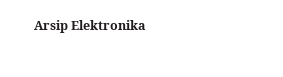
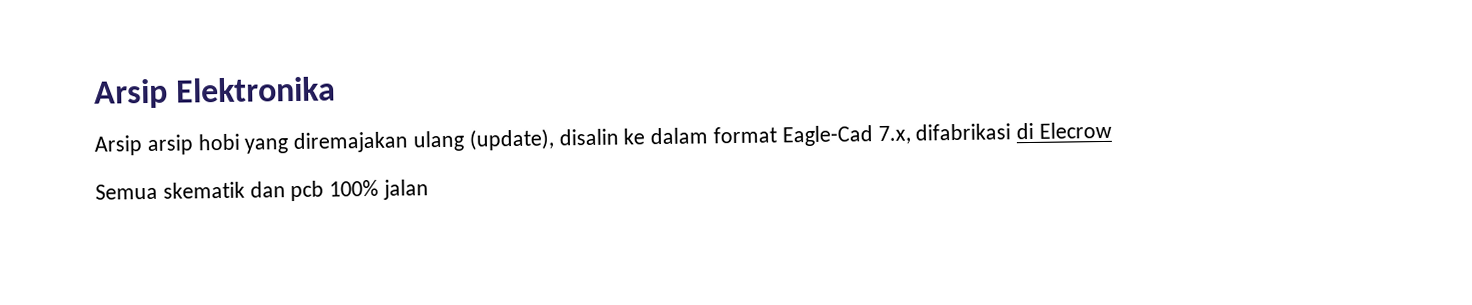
(147, 25) none -> [94,121,1113,156] [95,179,430,202] // Arsip arsip hobi yang diremajakan ulang (update), disalin ke dalam format Eagle-Cad 7.x, difabrikasi di Elecrow // Semua skematik dan pcb 100% jalan

